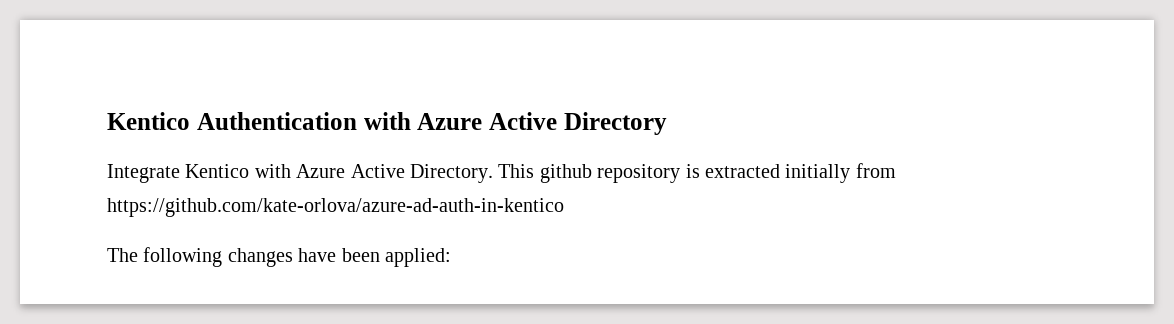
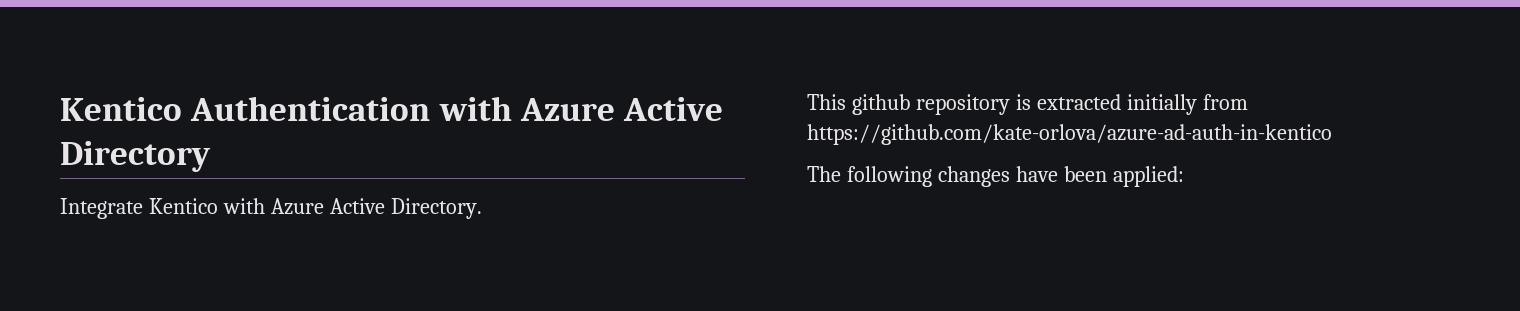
(493, 173) none -> (482, 208) //

